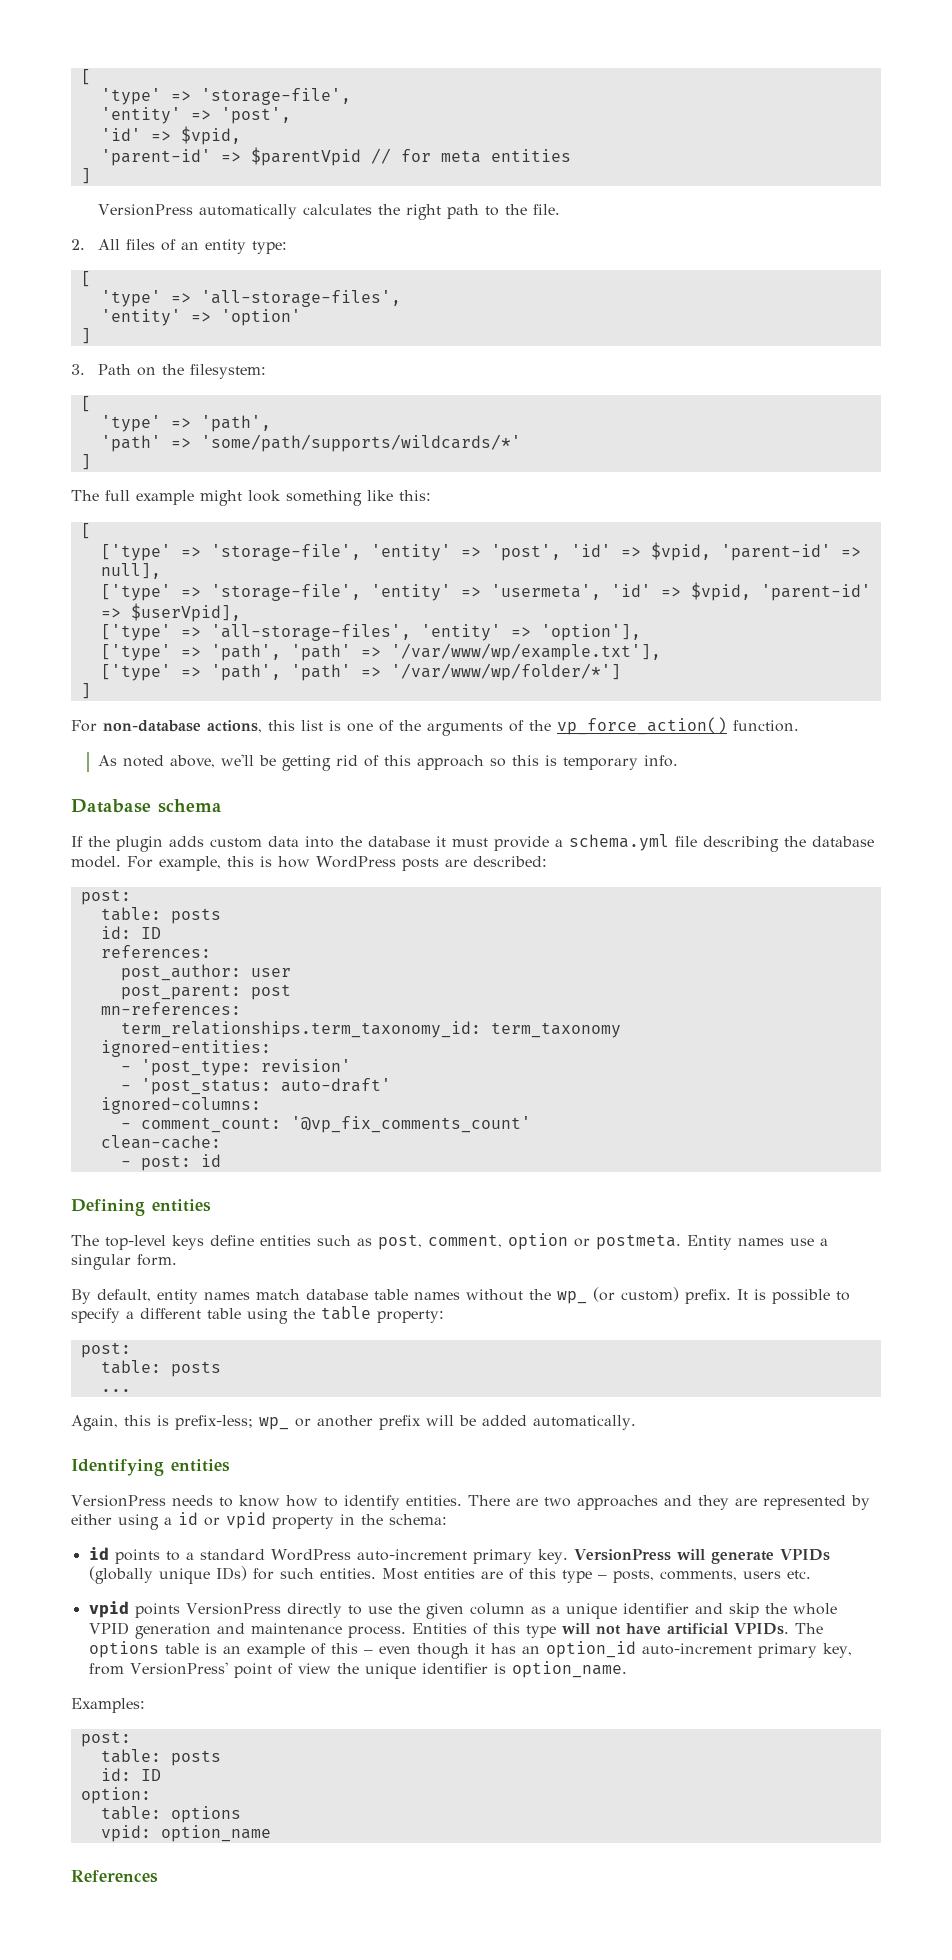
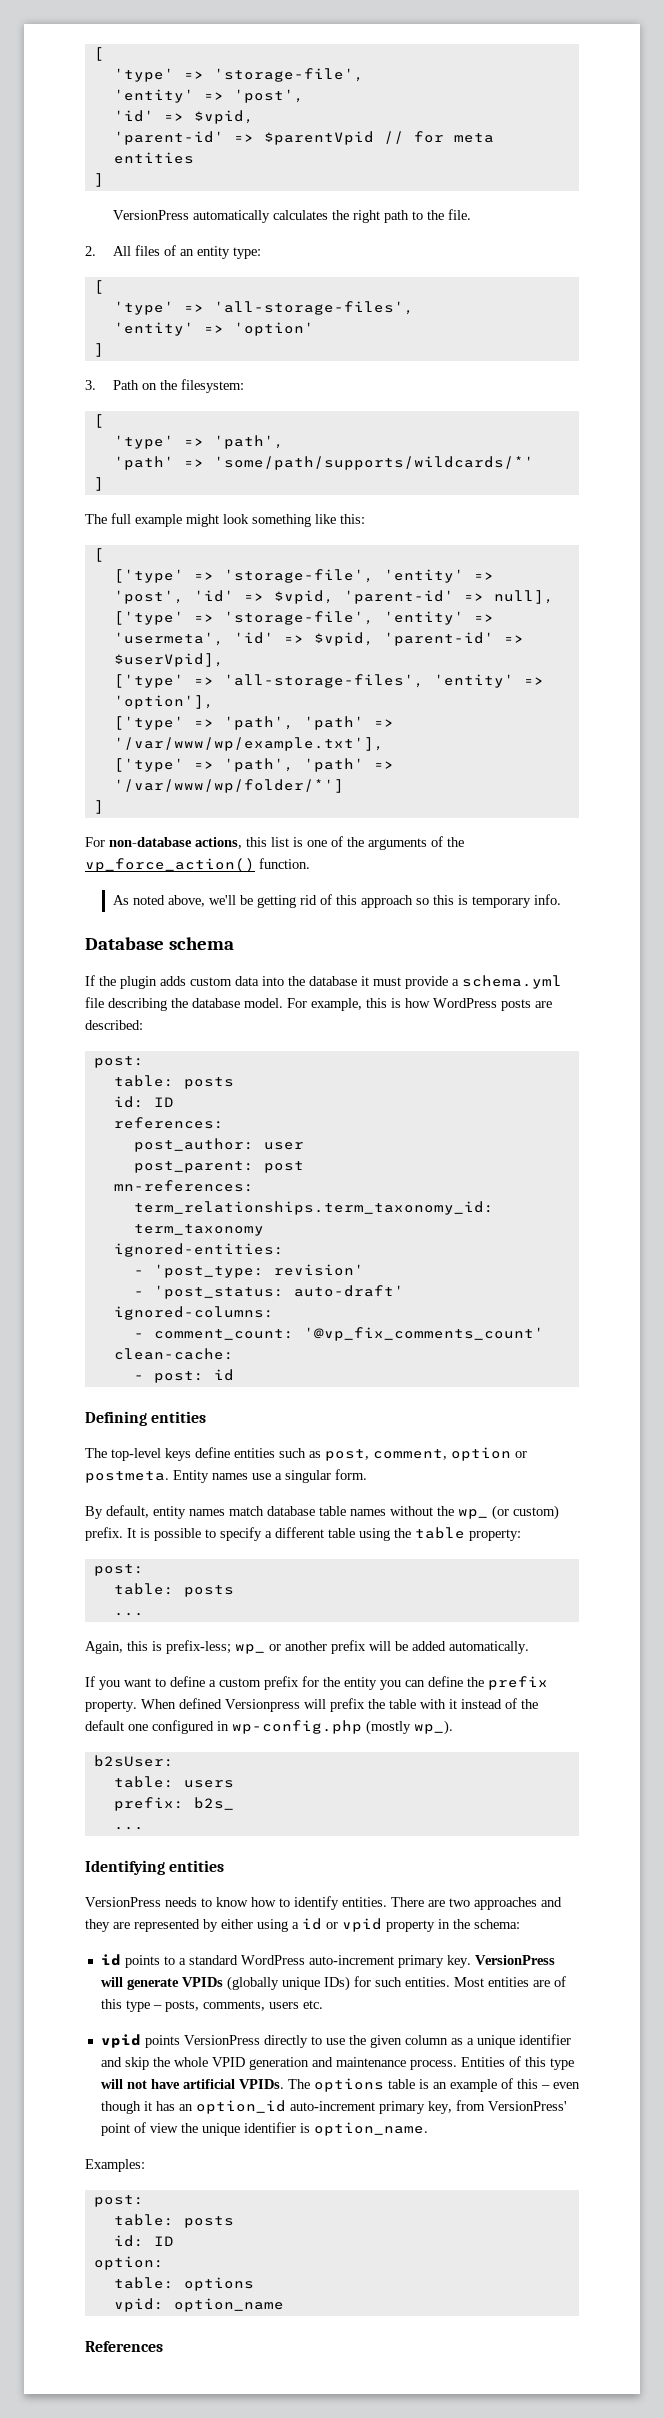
(636, 1422) none -> [85,1676,548,1690] [85,1698,538,1712] [85,1720,453,1735] [93,1755,174,1767] [113,1776,234,1788] [113,1797,234,1811] [113,1826,144,1830] // If you want to define a custom prefix for the entity you can define the prefix property. When defined Versionpress will prefix the table with it instead of the default one configured in wp-config.php (mostly wp_). // b2sUser: // table: users // prefix: b2s_ // ...

